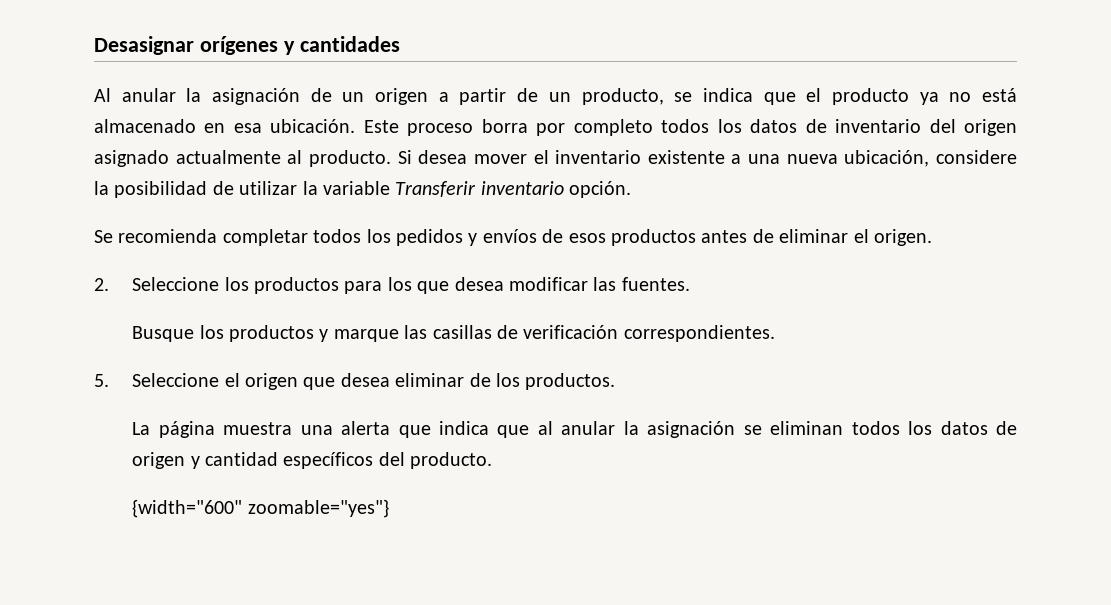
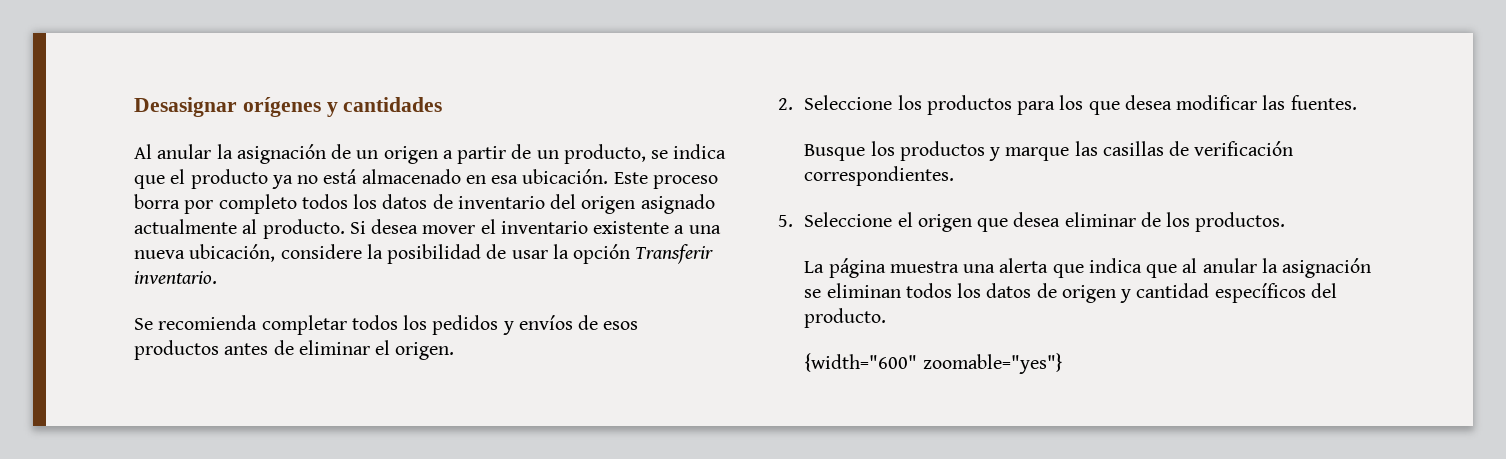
[239,181,632,198] utilizar la variable Transferir inventario opción. -> [511,244,714,264] [134,271,217,284] usar la opción Transferir inventario.

